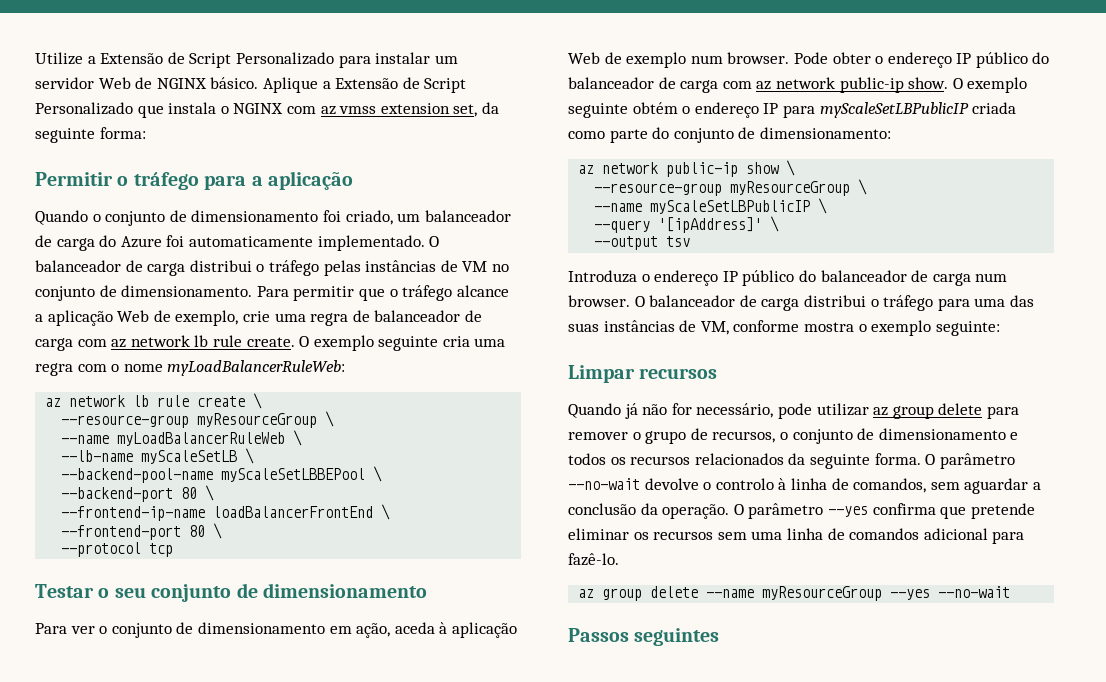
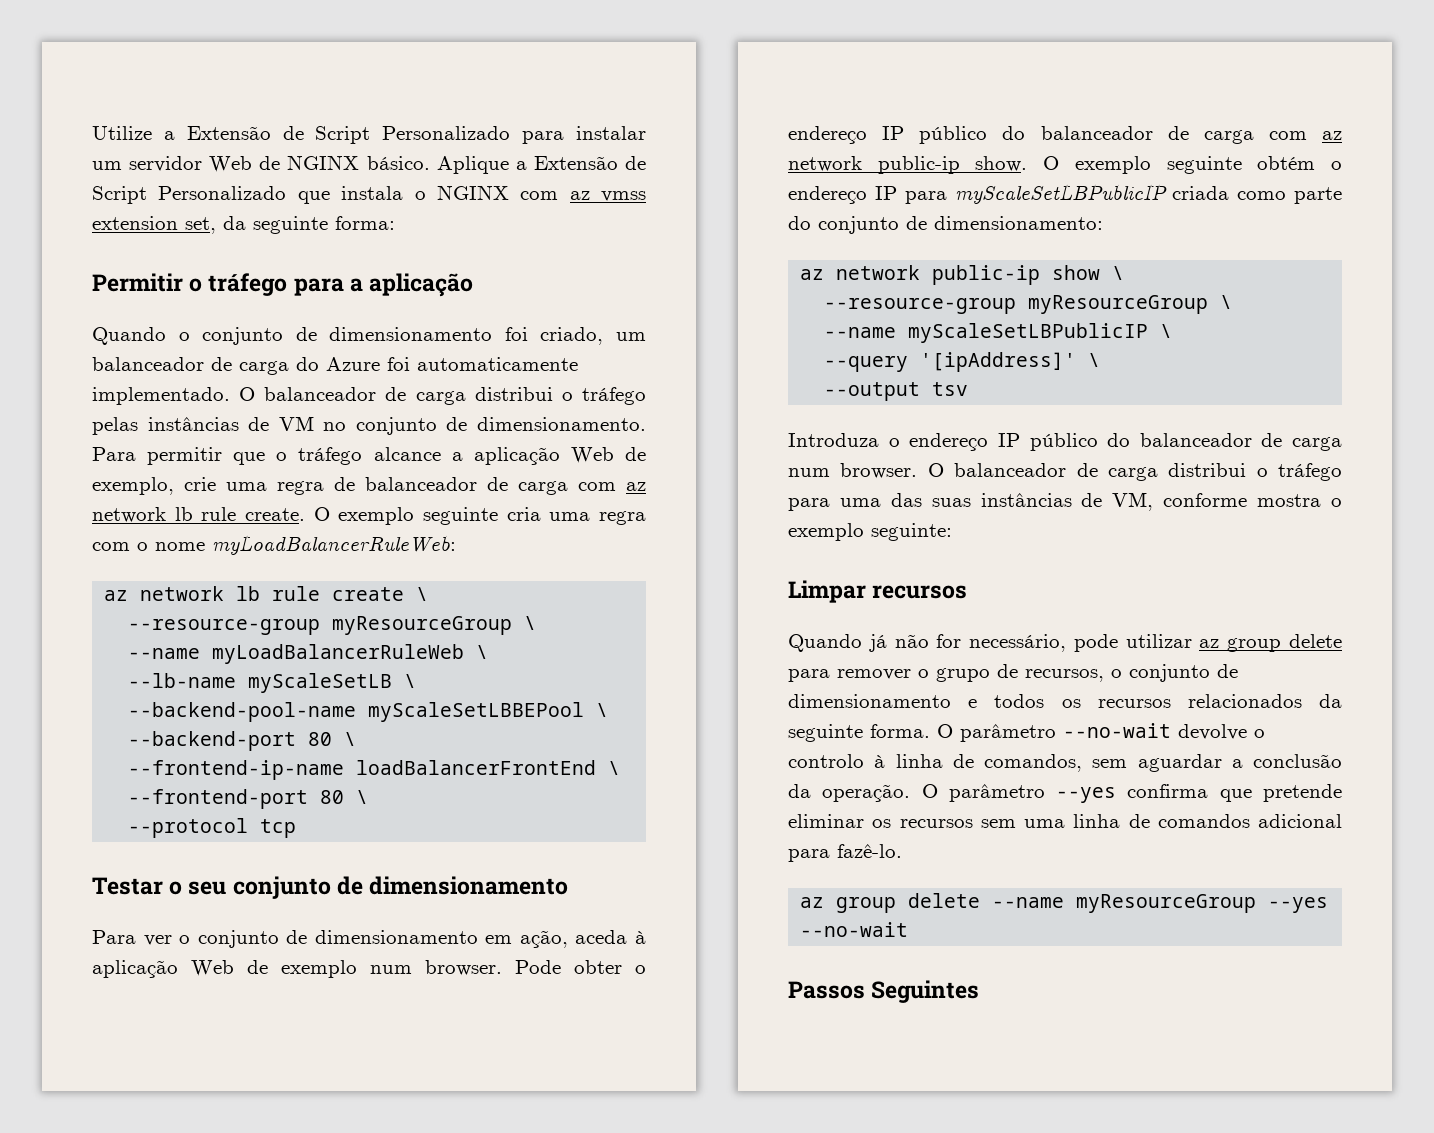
[634,628,720,646] seguintes -> [871,980,980,1003] Seguintes

